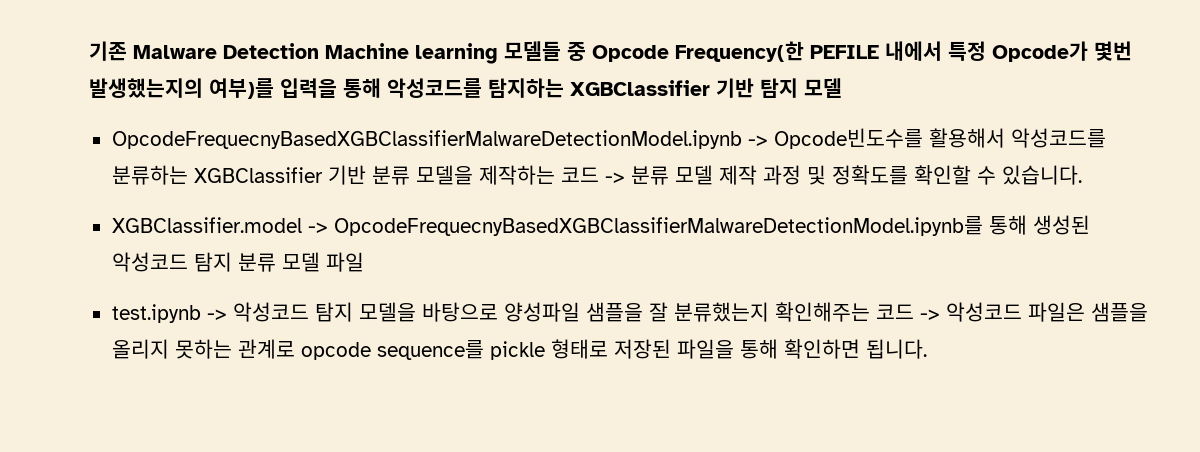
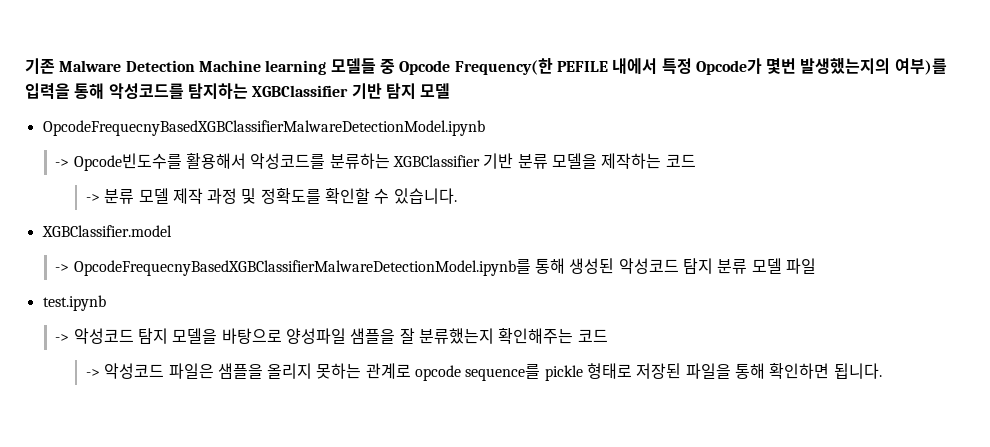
(742, 139) none -> (485, 128) //
(599, 175) none -> (696, 160) //
(302, 225) none -> (172, 231) //
(201, 313) none -> (106, 303) //
(914, 312) none -> (608, 335) //

